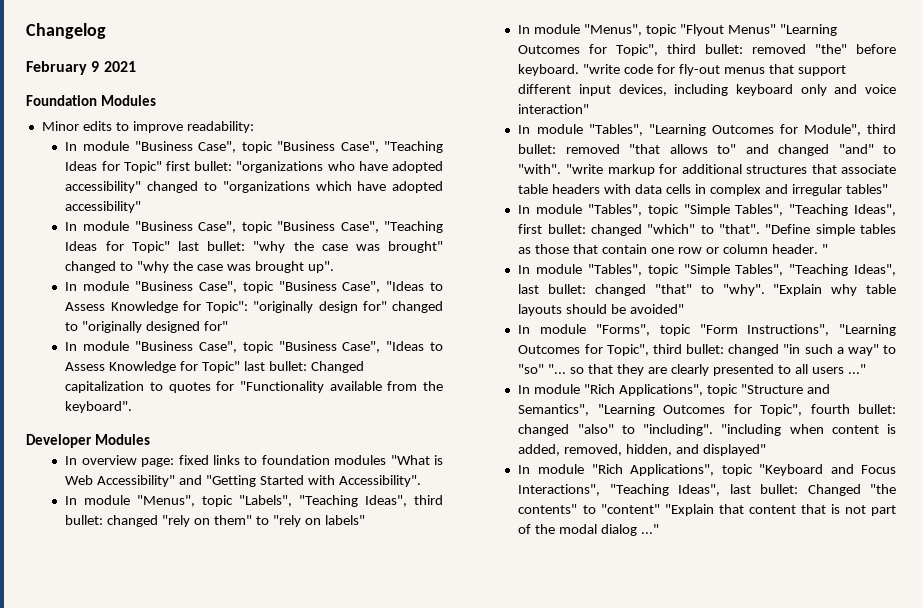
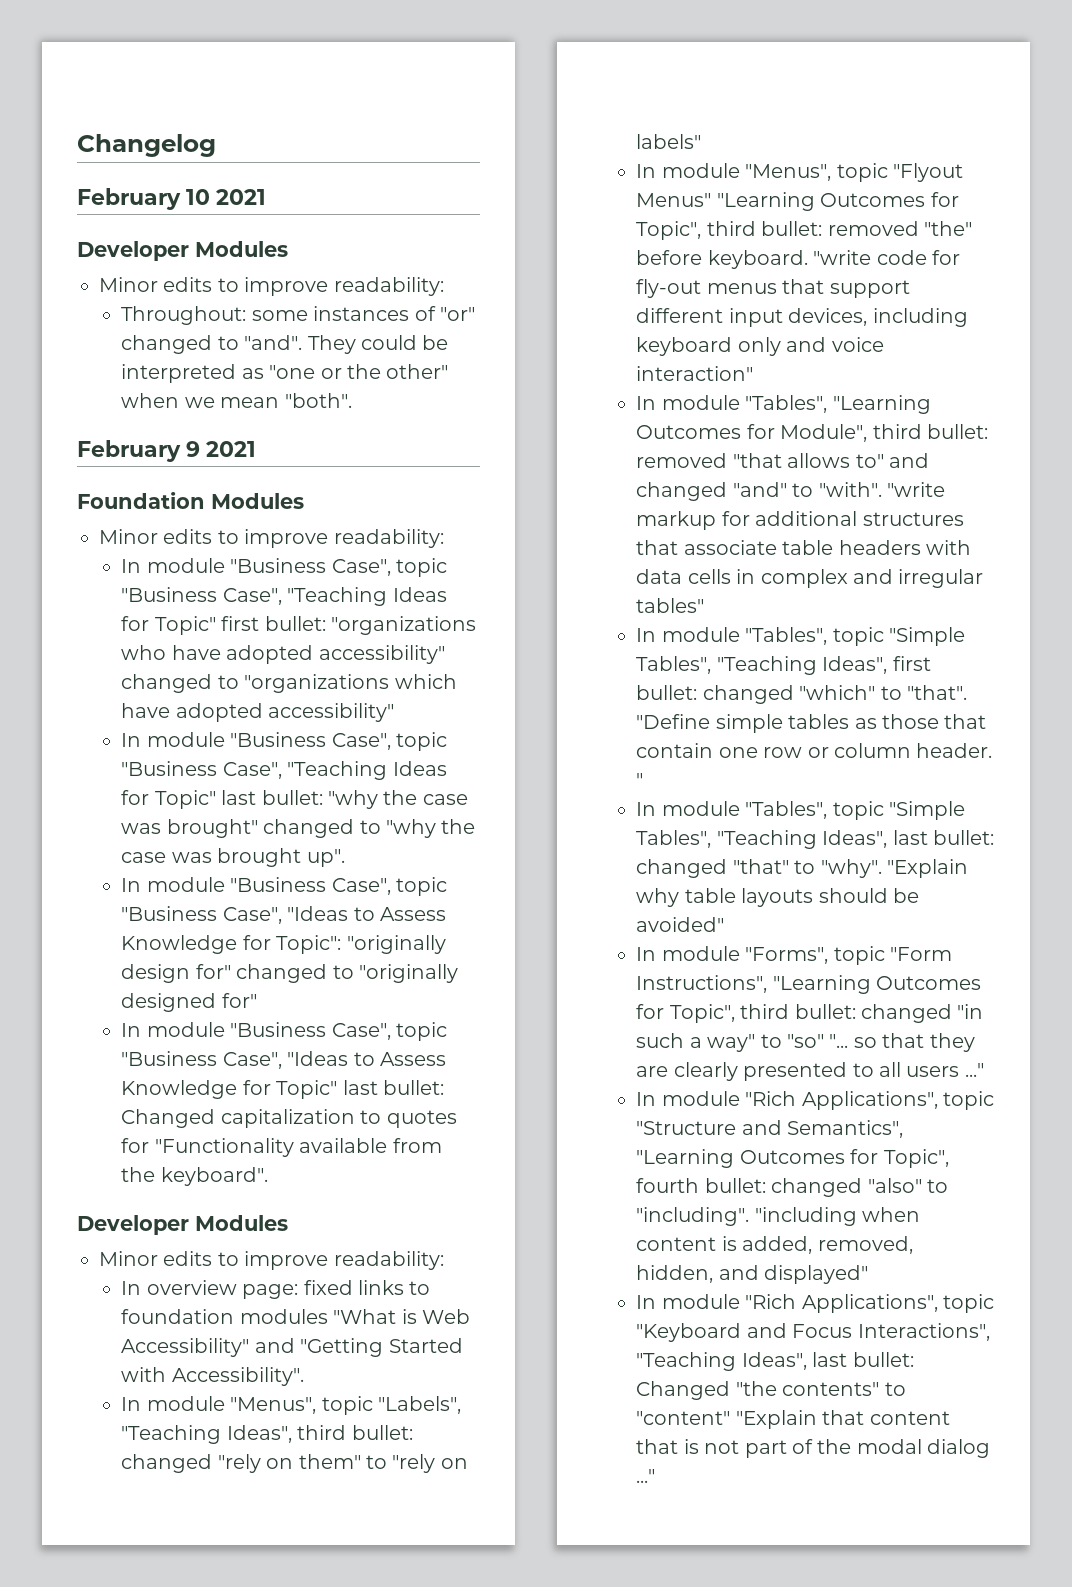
(106, 31) none -> [77,188,266,210] [77,241,288,261] [99,277,444,296] [121,306,476,325] [121,335,449,354] [121,364,449,383] [121,393,352,408] // February 10 2021 // Developer Modules // Minor edits to improve readability: // Throughout: some instances of "or" changed to "and". They could be interpreted as "one or the other" when we mean "both".
(151, 439) none -> [99,1251,444,1270] // Minor edits to improve readability:

